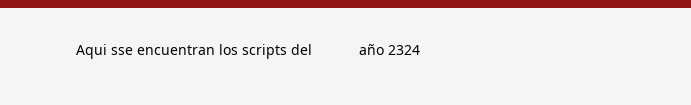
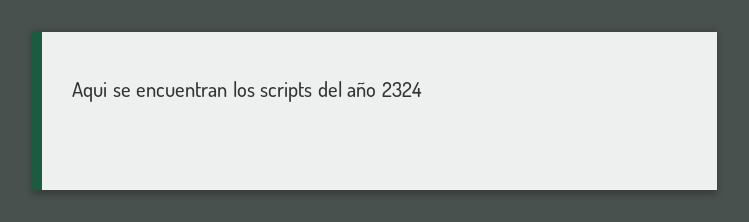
[111,47,133,55] sse -> [112,87,131,97] se

